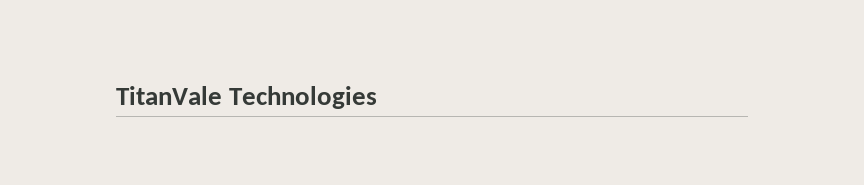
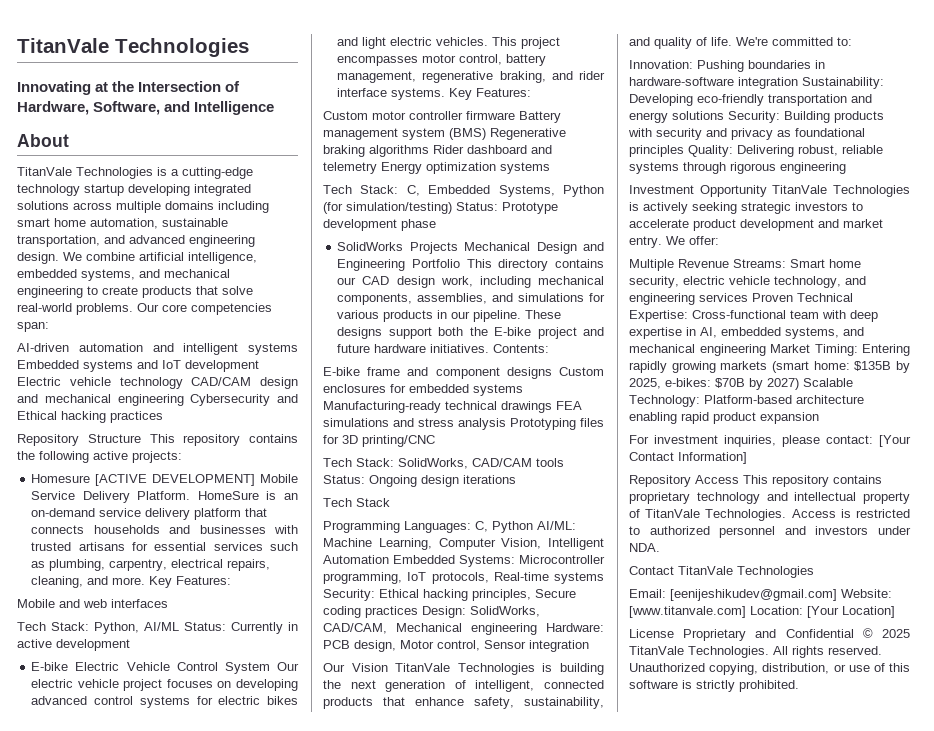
[116,86,378,109] TitanVale Technologies -> [17,38,249,57] [17,81,241,95] [17,101,275,115] [17,134,69,147] [17,167,253,179] [17,184,251,196] [17,201,269,213] [17,218,228,229] [17,235,255,247] [17,252,257,264] [17,269,230,281] [17,286,253,298] [17,303,272,315] [17,322,49,332] [17,343,298,355] [17,360,259,372] [17,377,298,389] [17,394,298,406] [17,411,163,423] [17,434,298,446] [17,451,182,463] [31,474,298,486] [31,491,298,503] [31,508,268,520] [31,525,298,534] [31,542,298,551] [31,559,271,571] [31,576,232,588] [17,599,168,608] [17,622,298,634] [17,639,130,651] [31,662,299,674] [31,679,298,691] [31,696,298,708] [337,37,561,49] [337,54,547,66] [337,71,605,83] [337,88,532,100] [323,111,561,123] [323,128,566,140] [323,145,552,157] [323,162,550,174] [323,185,604,197] [323,202,558,214] [323,219,436,231] [337,242,604,254] [337,259,604,271] [337,276,604,288] [337,293,605,305] [337,310,562,322] [337,327,604,339] [337,344,550,353] [323,367,604,379] [323,384,523,396] [323,401,582,413] [323,418,604,430] [323,435,435,447] [323,458,564,469] [323,475,516,487] [323,498,390,507] [323,521,576,533] [323,538,604,550] [323,555,605,567] [323,572,604,584] [323,589,576,601] [323,606,540,618] [323,623,604,635] [323,640,589,652] [323,663,604,675] [323,680,604,692] [323,697,604,709] [629,37,852,49] [629,60,825,72] [629,77,884,89] [629,94,872,106] [629,111,884,123] [628,128,865,140] [629,145,883,157] [629,162,846,174] [629,185,910,197] [629,202,863,214] [629,219,883,231] [629,236,719,248] [629,259,861,271] [629,276,866,288] [629,293,853,305] [629,310,878,322] [629,327,864,339] [629,344,910,356] [629,361,910,373] [629,378,853,390] [629,395,864,407] [629,412,819,424] [629,435,911,447] [629,452,747,464] [629,475,882,487] [629,492,910,504] [629,509,910,521] [629,526,911,538] [629,543,660,552] [629,566,814,578] [629,589,892,601] [629,606,895,618] [629,628,910,641] [629,646,882,658] [629,663,910,675] [629,680,799,692] TitanVale Technologies // Innovating at the Intersection of Hardware, Software, and Intelligence // About // TitanVale Technologies is a cutting-edge technology startup developing integrated solutions across multiple domains including smart home automation, sustainable transportation, and advanced engineering design. We combine artificial intelligence, embedded systems, and mechanical engineering to create products that solve real-world problems. Our core competencies span: // AI-driven automation and intelligent systems Embedded systems and IoT development Electric vehicle technology CAD/CAM design and mechanical engineering Cybersecurity and Ethical hacking practices // Repository Structure This repository contains the following active projects: // Homesure [ACTIVE DEVELOPMENT] Mobile Service Delivery Platform. HomeSure is an on-demand service delivery platform that connects households and businesses with trusted artisans for essential services such as plumbing, carpentry, electrical repairs, cleaning, and more. Key Features: // Mobile and web interfaces // Tech Stack: Python, AI/ML Status: Currently in active development // E-bike Electric Vehicle Control System Our electric vehicle project focuses on developing advanced control systems for electric bikes and light electric vehicles. This project encompasses motor control, battery management, regenerative braking, and rider interface systems. Key Features: // Custom motor controller firmware Battery management system (BMS) Regenerative braking algorithms Rider dashboard and telemetry Energy optimization systems // Tech Stack: C, Embedded Systems, Python (for simulation/testing) Status: Prototype development phase // SolidWorks Projects Mechanical Design and Engineering Portfolio This directory contains our CAD design work, including mechanical components, assemblies, and simulations for various products in our pipeline. These designs support both the E-bike project and future hardware initiatives. Contents: // E-bike frame and component designs Custom enclosures for embedded systems Manufacturing-ready technical drawings FEA simulations and stress analysis Prototyping files for 3D printing/CNC // Tech Stack: SolidWorks, CAD/CAM tools Status: Ongoing design iterations // Tech Stack // Programming Languages: C, Python AI/ML: Machine Learning, Computer Vision, Intelligent Automation Embedded Systems: Microcontroller programming, IoT protocols, Real-time systems Security: Ethical hacking principles, Secure coding practices Design: SolidWorks, CAD/CAM, Mechanical engineering Hardware: PCB design, Motor control, Sensor integration // Our Vision TitanVale Technologies is building the next generation of intelligent, connected products that enhance safety, sustainability, and quality of life. We're committed to: // Innovation: Pushing boundaries in hardware-software integration Sustainability: Developing eco-friendly transportation and energy solutions Security: Building products with security and privacy as foundational principles Quality: Delivering robust, reliable systems through rigorous engineering // Investment Opportunity TitanVale Technologies is actively seeking strategic investors to accelerate product development and market entry. We offer: // Multiple Revenue Streams: Smart home security, electric vehicle technology, and engineering services Proven Technical Expertise: Cross-functional team with deep expertise in AI, embedded systems, and mechanical engineering Market Timing: Entering rapidly growing markets (smart home: $135B by 2025, e-bikes: $70B by 2027) Scalable Technology: Platform-based architecture enabling rapid product expansion // For investment inquiries, please contact: [Your Contact Information] // Repository Access This repository contains proprietary technology and intellectual property of TitanVale Technologies. Access is restricted to authorized personnel and investors under NDA. // Contact TitanVale Technologies // Email: [eenijeshikudev@gmail.com] Website: [www.titanvale.com] Location: [Your Location] // License Proprietary and Confidential © 2025 TitanVale Technologies. All rights reserved. Unauthorized copying, distribution, or use of this software is strictly prohibited.

